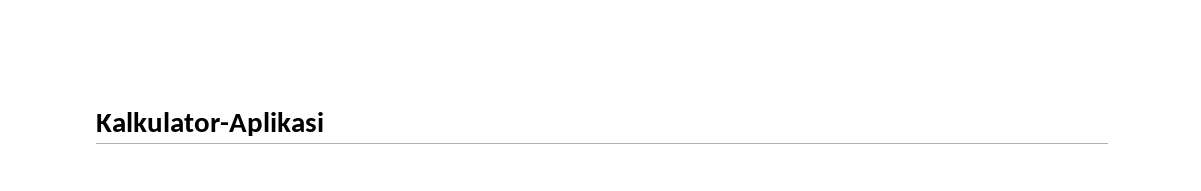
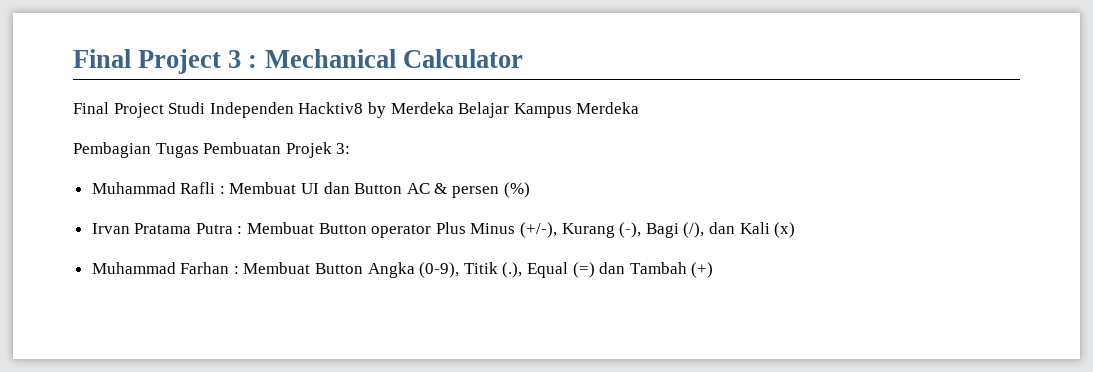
[96,112,324,136] Kalkulator-Aplikasi -> [73,49,523,74] [73,102,640,118] [73,142,351,158] [91,182,530,198] [91,222,796,238] [91,262,714,278] Final Project 3 : Mechanical Calculator // Final Project Studi Independen Hacktiv8 by Merdeka Belajar Kampus Merdeka // Pembagian Tugas Pembuatan Projek 3: // Muhammad Rafli : Membuat UI dan Button AC & persen (%) // Irvan Pratama Putra : Membuat Button operator Plus Minus (+/-), Kurang (-), Bagi (/), dan Kali (x) // Muhammad Farhan : Membuat Button Angka (0-9), Titik (.), Equal (=) dan Tambah (+)

